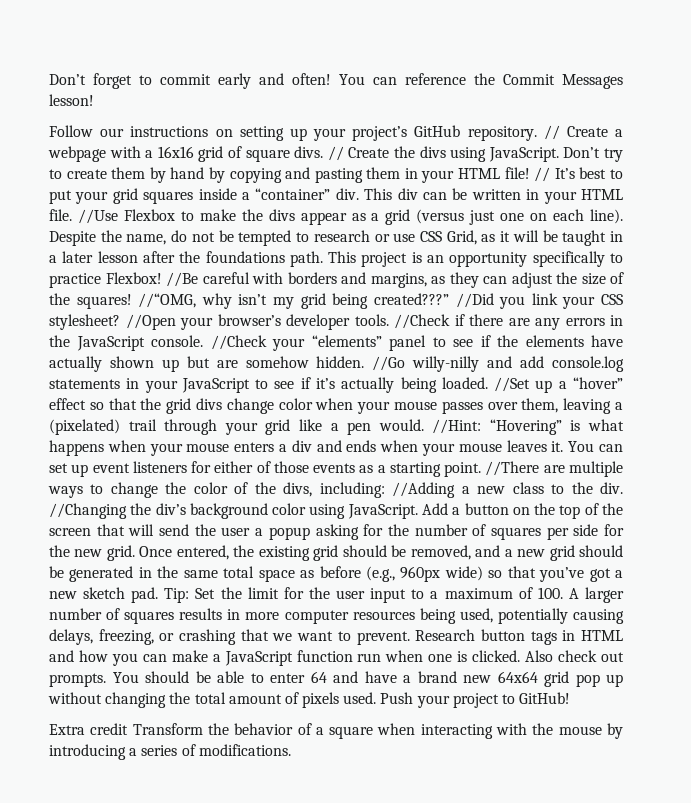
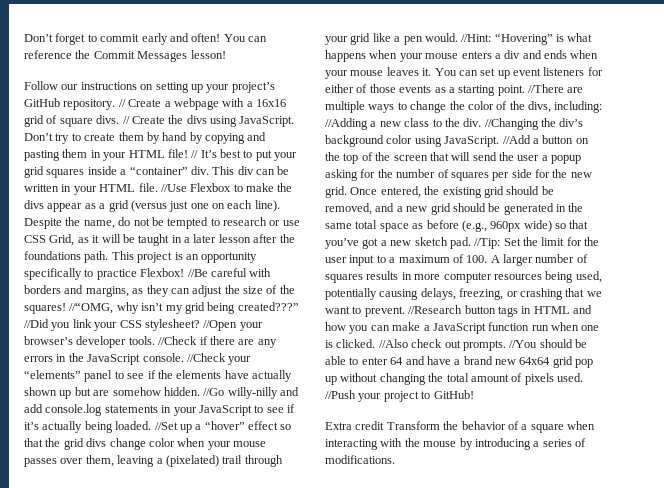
[421,503,448,515] Add -> [502,135,531,144] //Add
[164,588,190,603] Tip: -> [474,238,501,249] //Tip:
[415,629,476,641] Research -> [408,305,463,314] //Research
[525,650,554,662] Also -> [378,339,408,348] //Also
[112,672,139,683] You -> [509,340,538,348] //You
[380,692,414,704] Push -> [325,390,356,399] //Push

